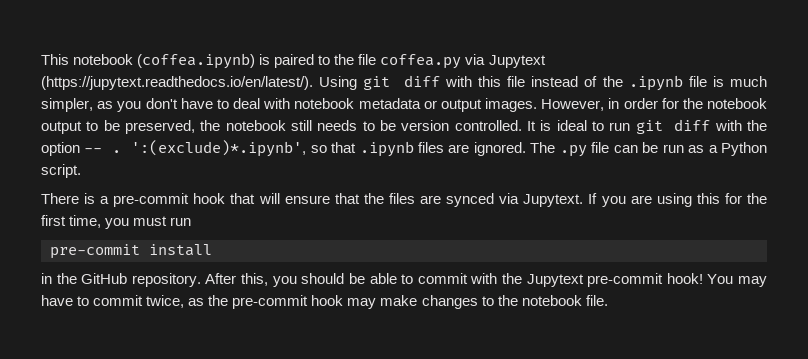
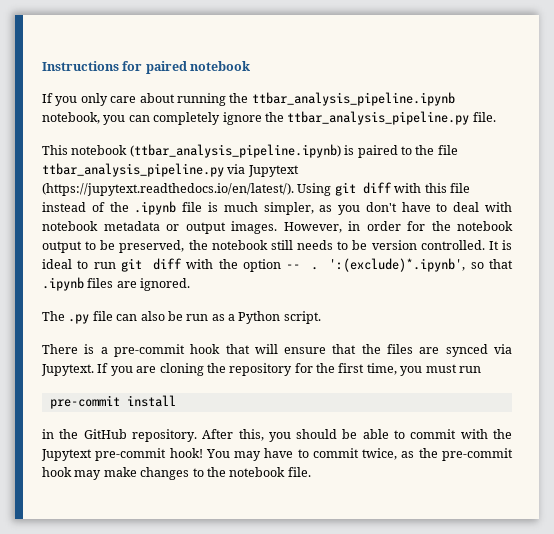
(41, 59) none -> [42,61,251,74] [42,92,455,106] [42,111,496,125] Instructions for paired notebook // If you only care about running the ttbar_analysis_pipeline.ipynb notebook, you can completely ignore the ttbar_analysis_pipeline.py file. //
[137,53,256,69] (coffea.ipynb) -> [129,144,341,158] (ttbar_analysis_pipeline.ipynb)
[380,54,462,69] coffea.py -> [42,163,224,177] ttbar_analysis_pipeline.py
(526, 149) none -> (191, 284) //
(638, 149) none -> [140,311,165,321] also
[656,193,720,207] using this -> [159,363,293,376] cloning the repository

